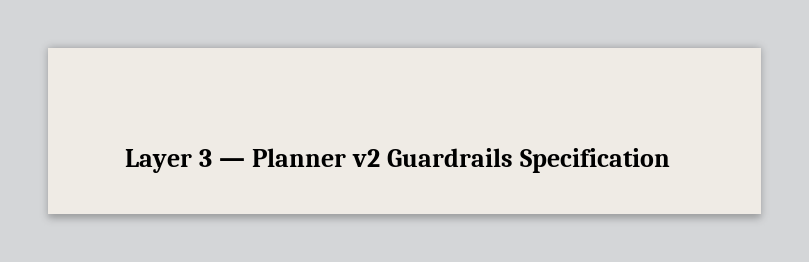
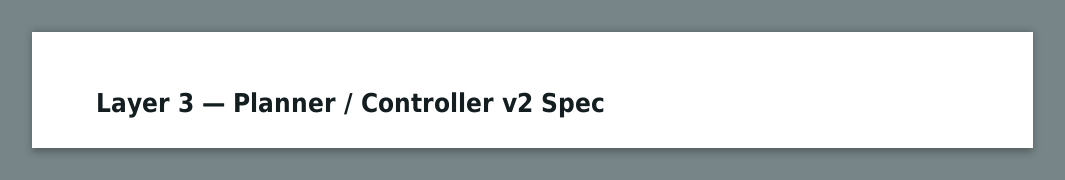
[352,148,671,173] v2 Guardrails Specification -> [343,92,605,118] / Controller v2 Spec

